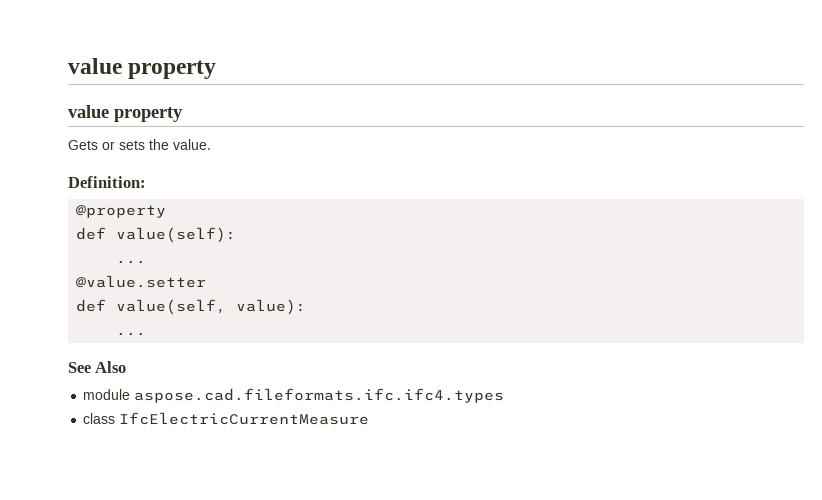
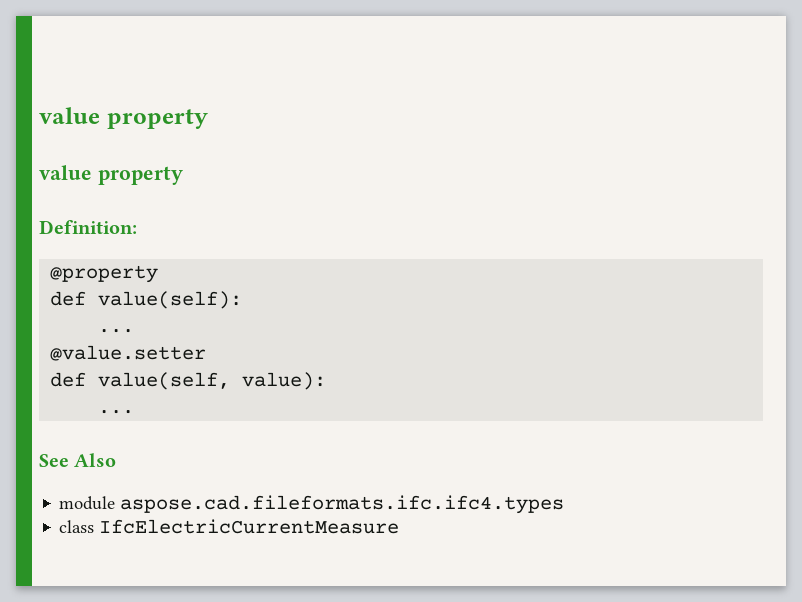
[68,139,211,150] // Gets or sets the value. -> (183, 175) none

